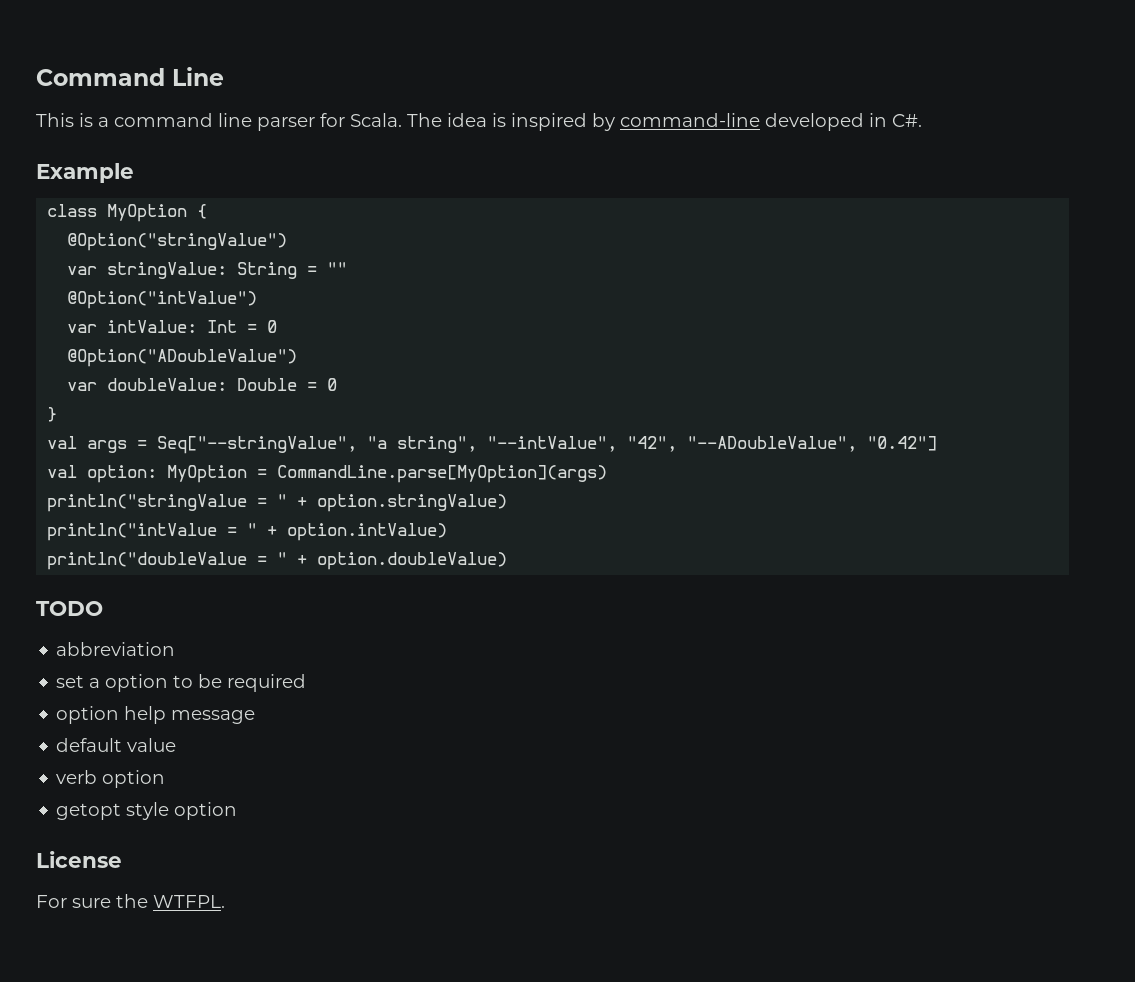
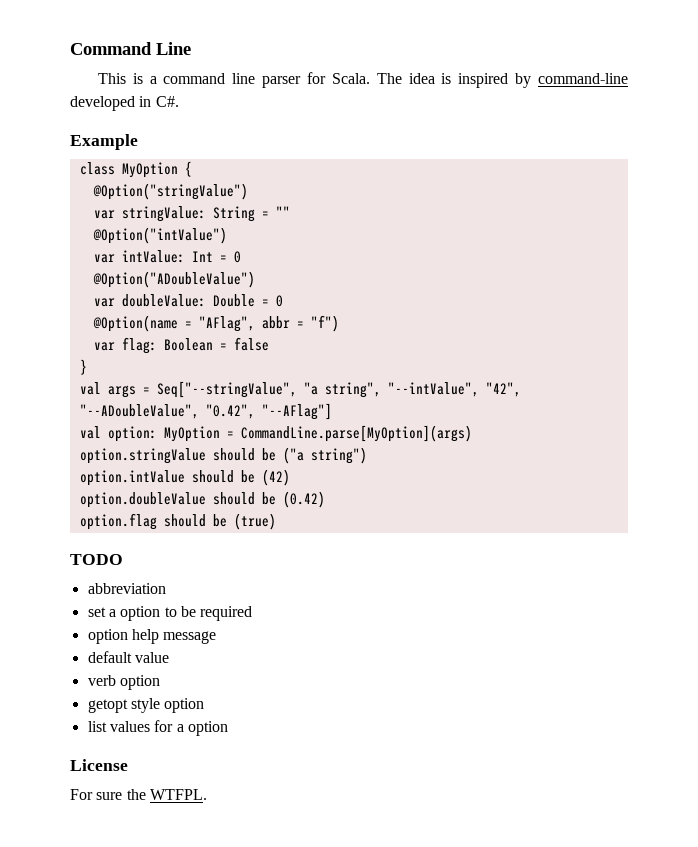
(338, 384) none -> [92,315,339,332] [93,337,269,354] // @Option(name = "AFlag", abbr = "f") // var flag: Boolean = false
[867,436,938,451] "0.42"] -> [205,403,332,420] "0.42", "--AFlag"]
[47,494,508,512] [47,523,448,541] [47,552,508,570] println("stringValue = " + option.stringValue) // println("intValue = " + option.intValue) // println("doubleValue = " + option.doubleValue) -> [79,447,367,464] [79,469,290,486] [79,491,325,508] [79,513,276,530] option.stringValue should be ("a string") // option.intValue should be (42) // option.doubleValue should be (0.42) // option.flag should be (true)
(238, 811) none -> [87,720,228,736] // list values for a option

